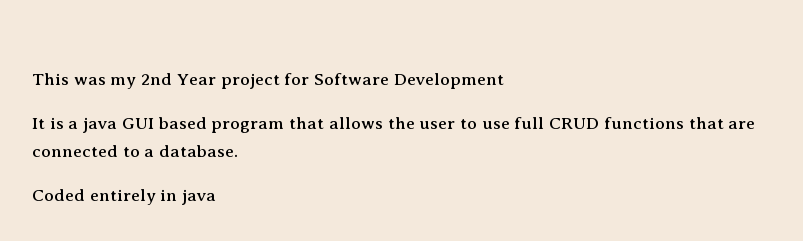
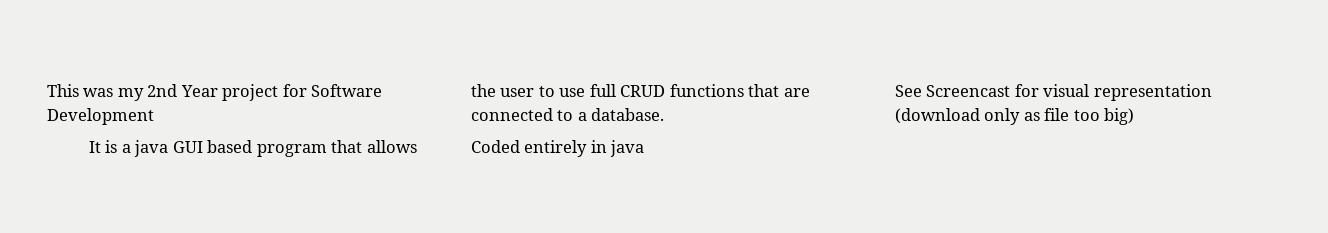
(217, 197) none -> [895,84,1212,101] [895,108,1135,125] // See Screencast for visual representation (download only as file too big)

